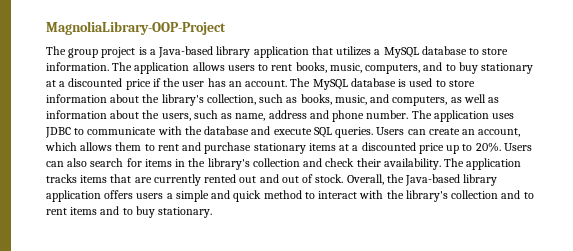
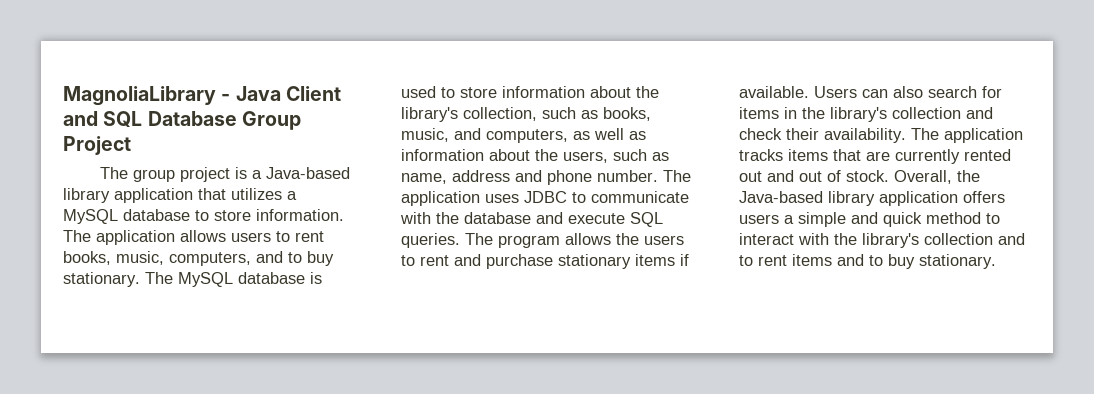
[46,21,226,35] MagnoliaLibrary-OOP-Project -> [63,86,341,106] [63,111,301,130] [63,136,131,155] MagnoliaLibrary - Java Client and SQL Database Group Project
[481,63,534,74] [46,78,288,90] stationary at a discounted price if the user has an account. -> [63,272,140,287] stationary.
[376,127,521,137] [45,142,142,151] Users can create an account, which allows them -> [465,233,684,248] The program allows the users
[339,142,501,154] at a discounted price up to 20%. -> [680,254,689,266] [739,86,809,98] if available.

